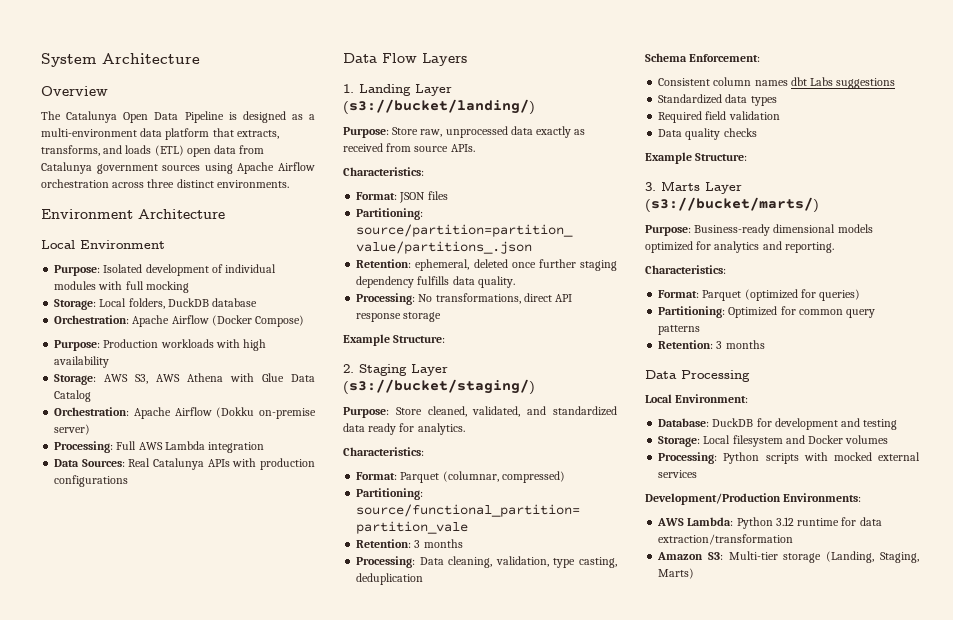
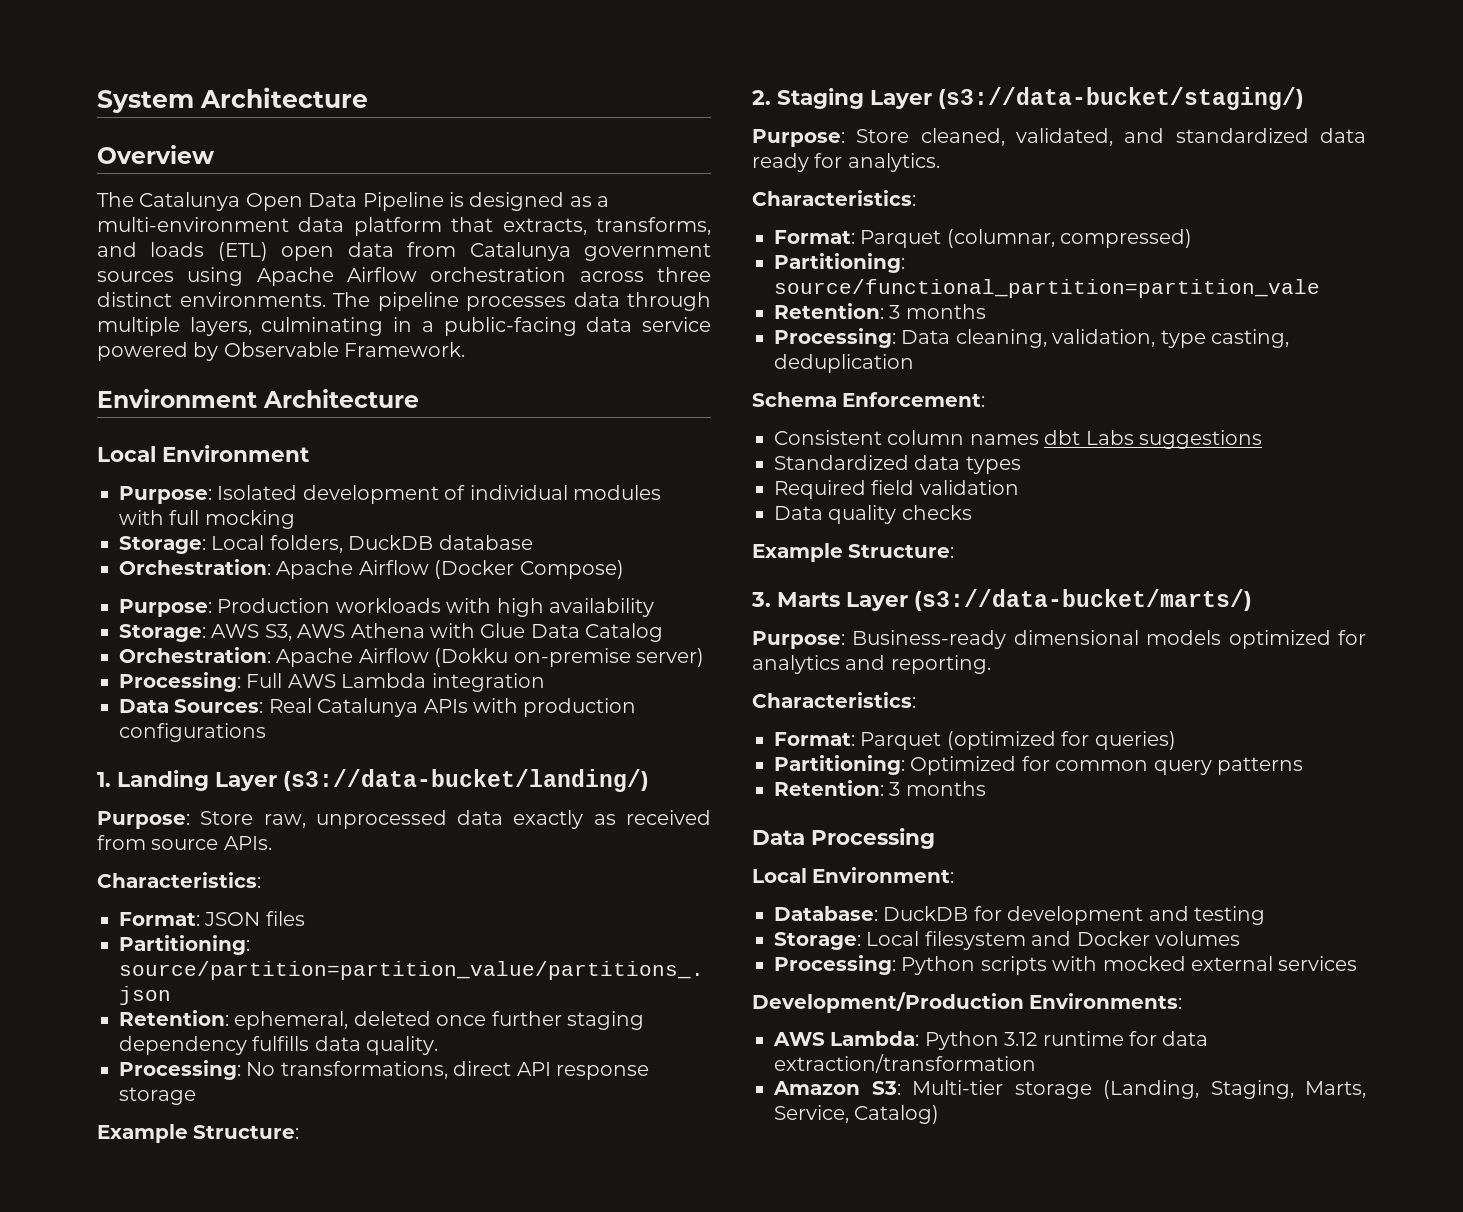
(289, 184) none -> [333,292,711,311] [97,317,711,336] [97,342,466,361] The pipeline processes data through multiple layers, culminating in a public-facing data service powered by Observable Framework.
[343,53,467,66] // Data Flow Layers -> (266, 732) none
[343,99,535,115] (s3://bucket/landing/) -> [283,769,649,792] (s3://data-bucket/landing/)
[343,379,535,395] (s3://bucket/staging/) -> [938,87,1304,110] (s3://data-bucket/staging/)
[645,197,819,213] (s3://bucket/marts/) -> [914,589,1252,611] (s3://data-bucket/marts/)
[658,568,695,579] Marts) -> [1305,1081,1366,1098] [774,1105,940,1124] Marts, Service, Catalog)

